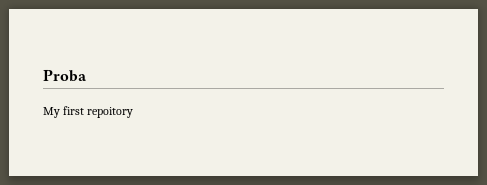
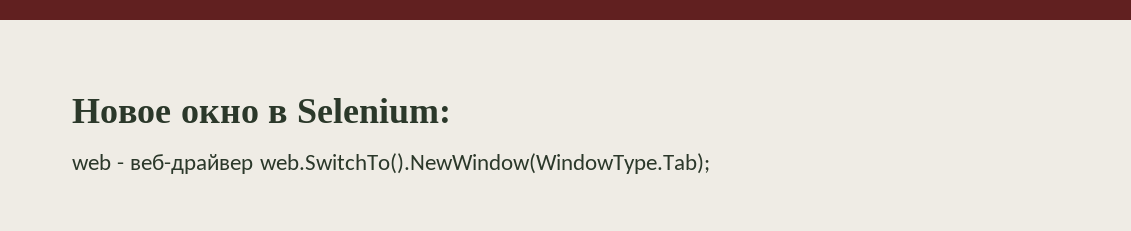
[43,69,87,82] [43,106,134,118] Proba // My first repoitory -> [72,98,452,123] [72,153,710,174] Новое окно в Selenium: // web - веб-драйвер web.SwitchTo().NewWindow(WindowType.Tab);

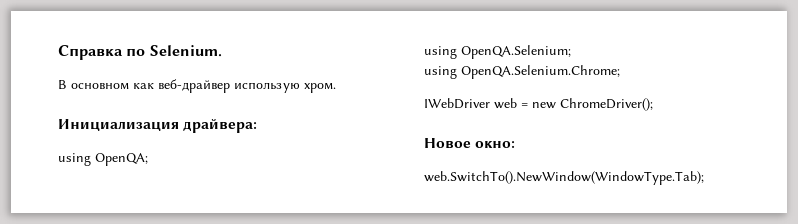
[72,98,452,123] [72,154,254,174] Новое окно в Selenium: // web - веб-драйвер -> [58,45,222,60] [58,79,336,93] [58,119,258,133] [58,153,148,166] [424,45,571,59] [424,65,620,79] [424,98,653,111] [424,138,516,149] Справка по Selenium. // В основном как веб-драйвер использую хром. // Инициализация драйвера: // using OpenQA; // using OpenQA.Selenium; // using OpenQA.Selenium.Chrome; // IWebDriver web = new ChromeDriver(); // Новое окно: //

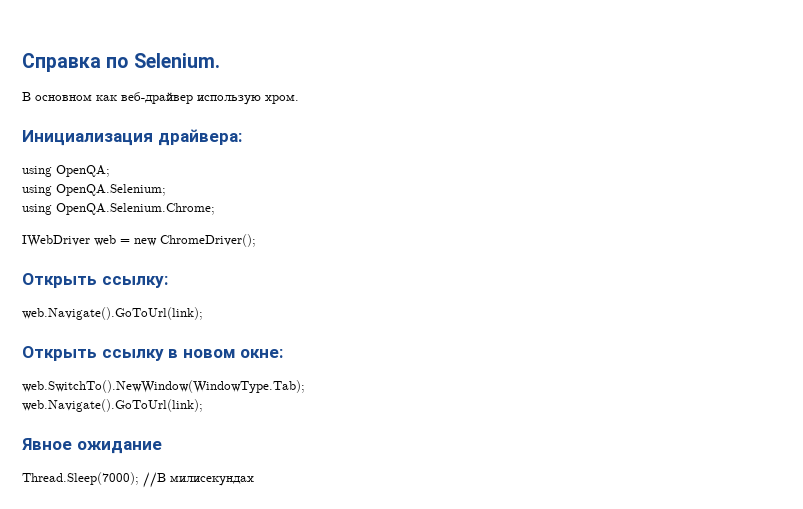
[424,138,516,149] [424,171,704,185] Новое окно: // web.SwitchTo().NewWindow(WindowType.Tab); -> [22,273,168,288] [22,307,203,320] [22,346,284,361] [22,380,305,393] [22,399,203,412] [22,438,162,454] [22,472,254,488] Открыть ссылку: // web.Navigate().GoToUrl(link); // Открыть ссылку в новом окне: // web.SwitchTo().NewWindow(WindowType.Tab); // web.Navigate().GoToUrl(link); // Явное ожидание // Thread.Sleep(7000); //В милисекундах

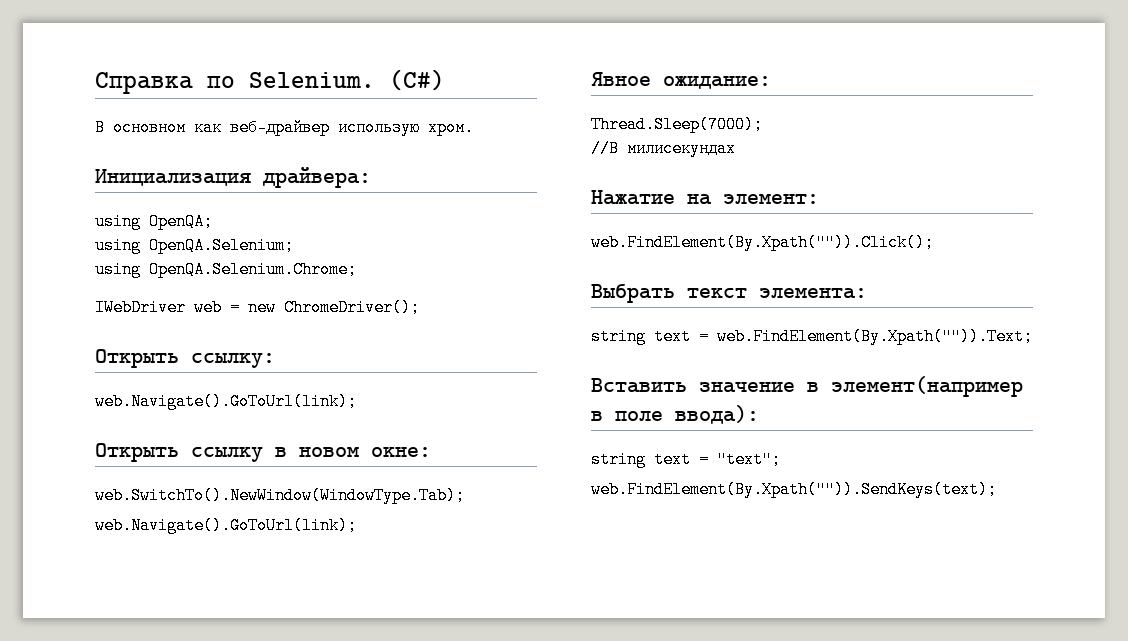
(220, 60) none -> [389,69,445,91] (C#)
[76,441,162,454] ожидание -> [663,76,771,89] ожидание:
(139, 478) none -> (763, 124) //
(254, 480) none -> [591,190,819,205] [591,234,934,251] [591,284,867,303] [591,328,1033,345] [591,376,1023,397] [591,405,759,424] [591,451,781,468] [591,481,997,498] // Нажатие на элемент: // web.FindElement(By.Xpath("")).Click(); // Выбрать текст элемента: // string text = web.FindElement(By.Xpath("")).Text; // Вставить значение в элемент(например в поле ввода): // string text = "text"; // web.FindElement(By.Xpath("")).SendKeys(text);

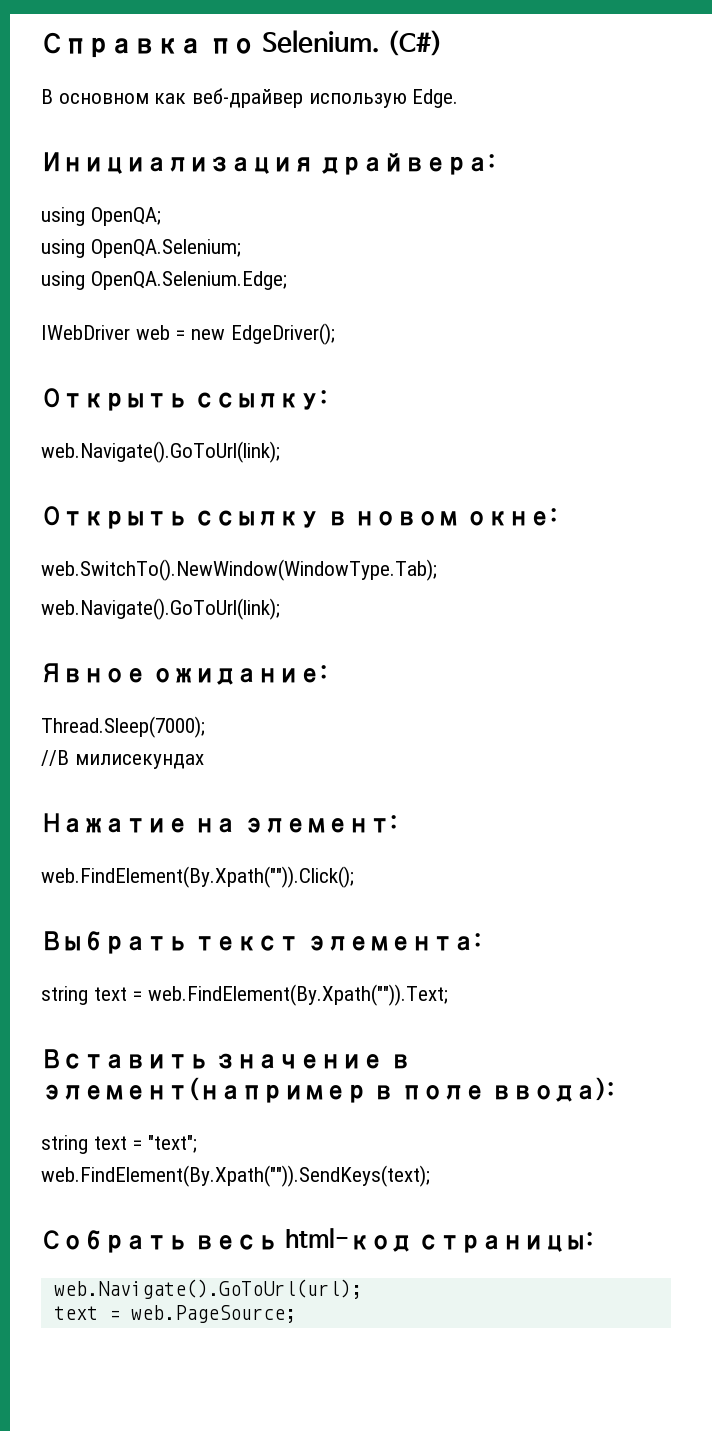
[428,119,474,136] хром. -> [412,89,459,108] Edge.
[149,261,357,278] OpenQA.Selenium.Chrome; -> [90,271,287,290] OpenQA.Selenium.Edge;
[284,299,420,316] ChromeDriver(); -> [230,323,335,345] EdgeDriver();
(997, 489) none -> [41,1228,594,1253] [53,1279,362,1299] [53,1305,296,1323] // Собрать весь html-код страницы: // web.Navigate().GoToUrl(url); // text = web.PageSource;

